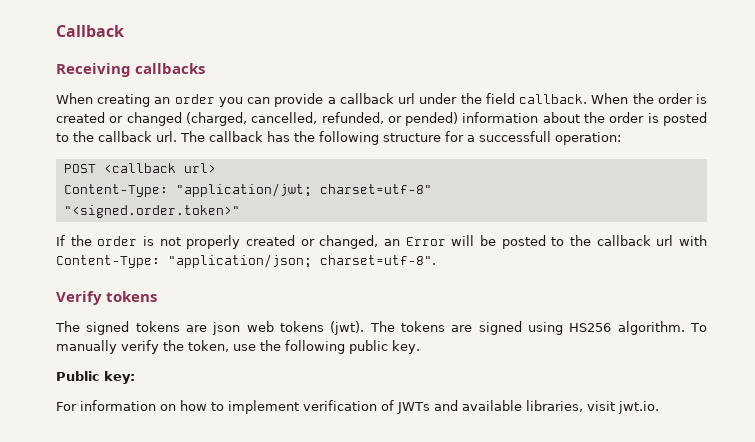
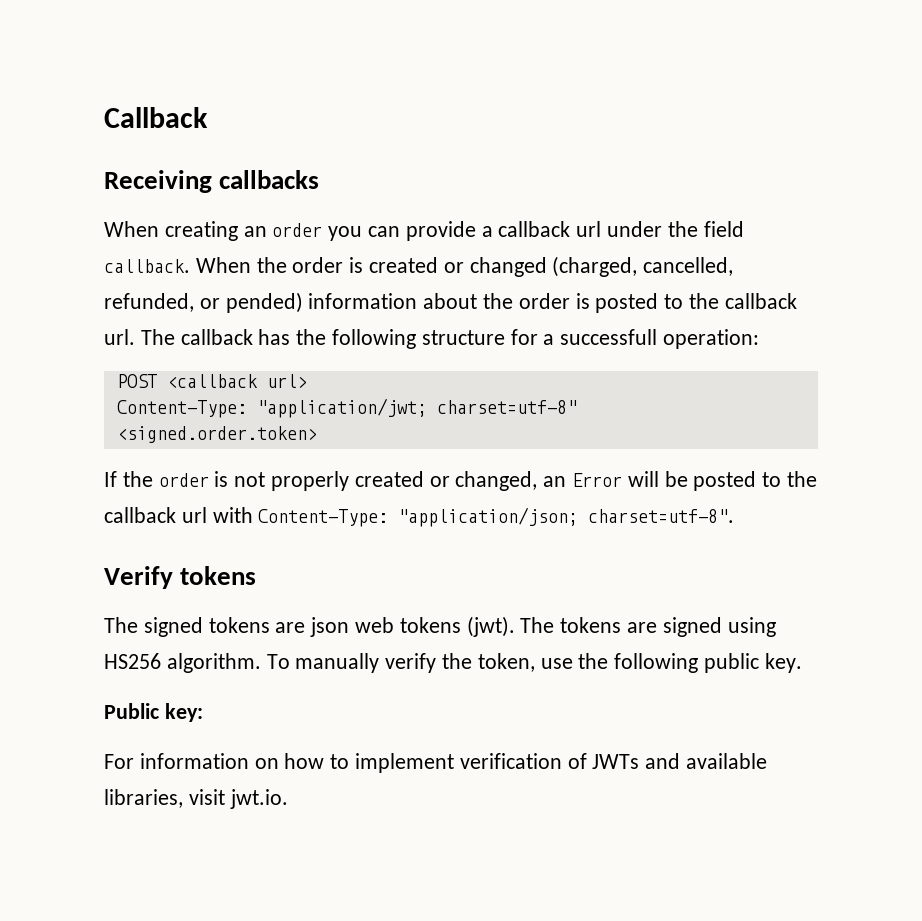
[63,205,240,218] "<signed.order.token>" -> [116,426,317,443] <signed.order.token>

